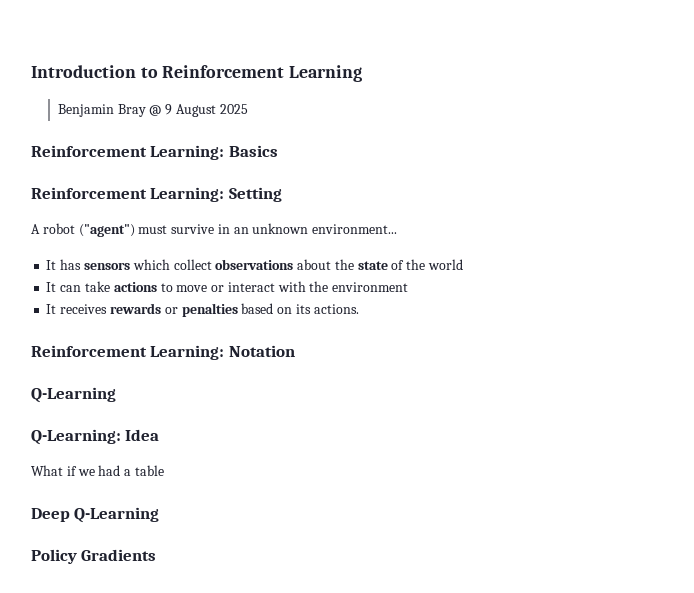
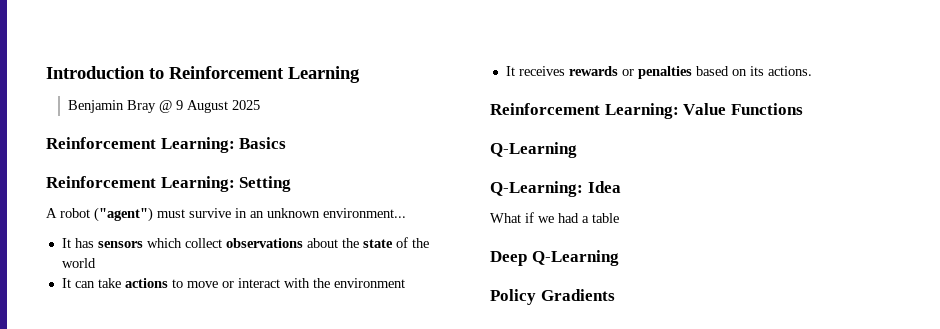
[228,345,295,357] Notation -> [683,103,803,115] Value Functions

